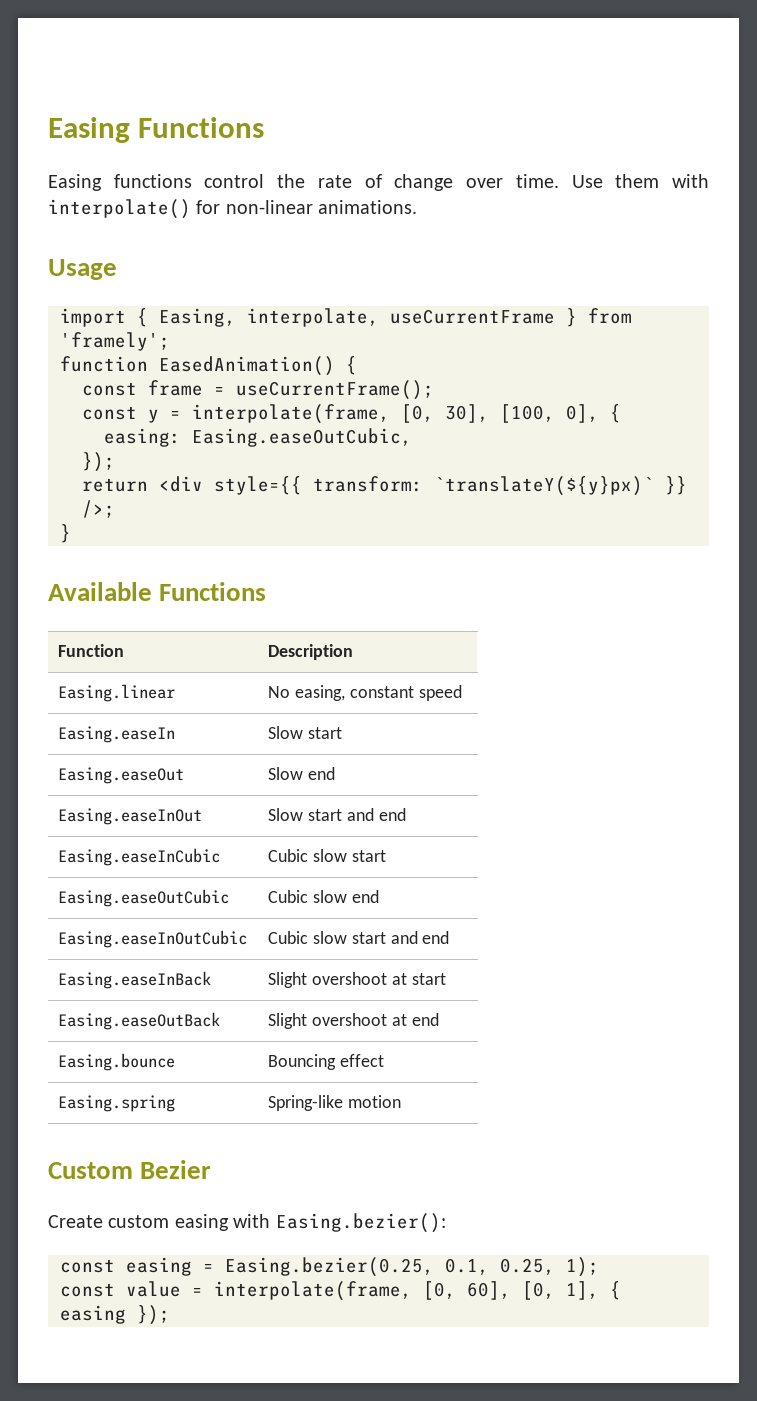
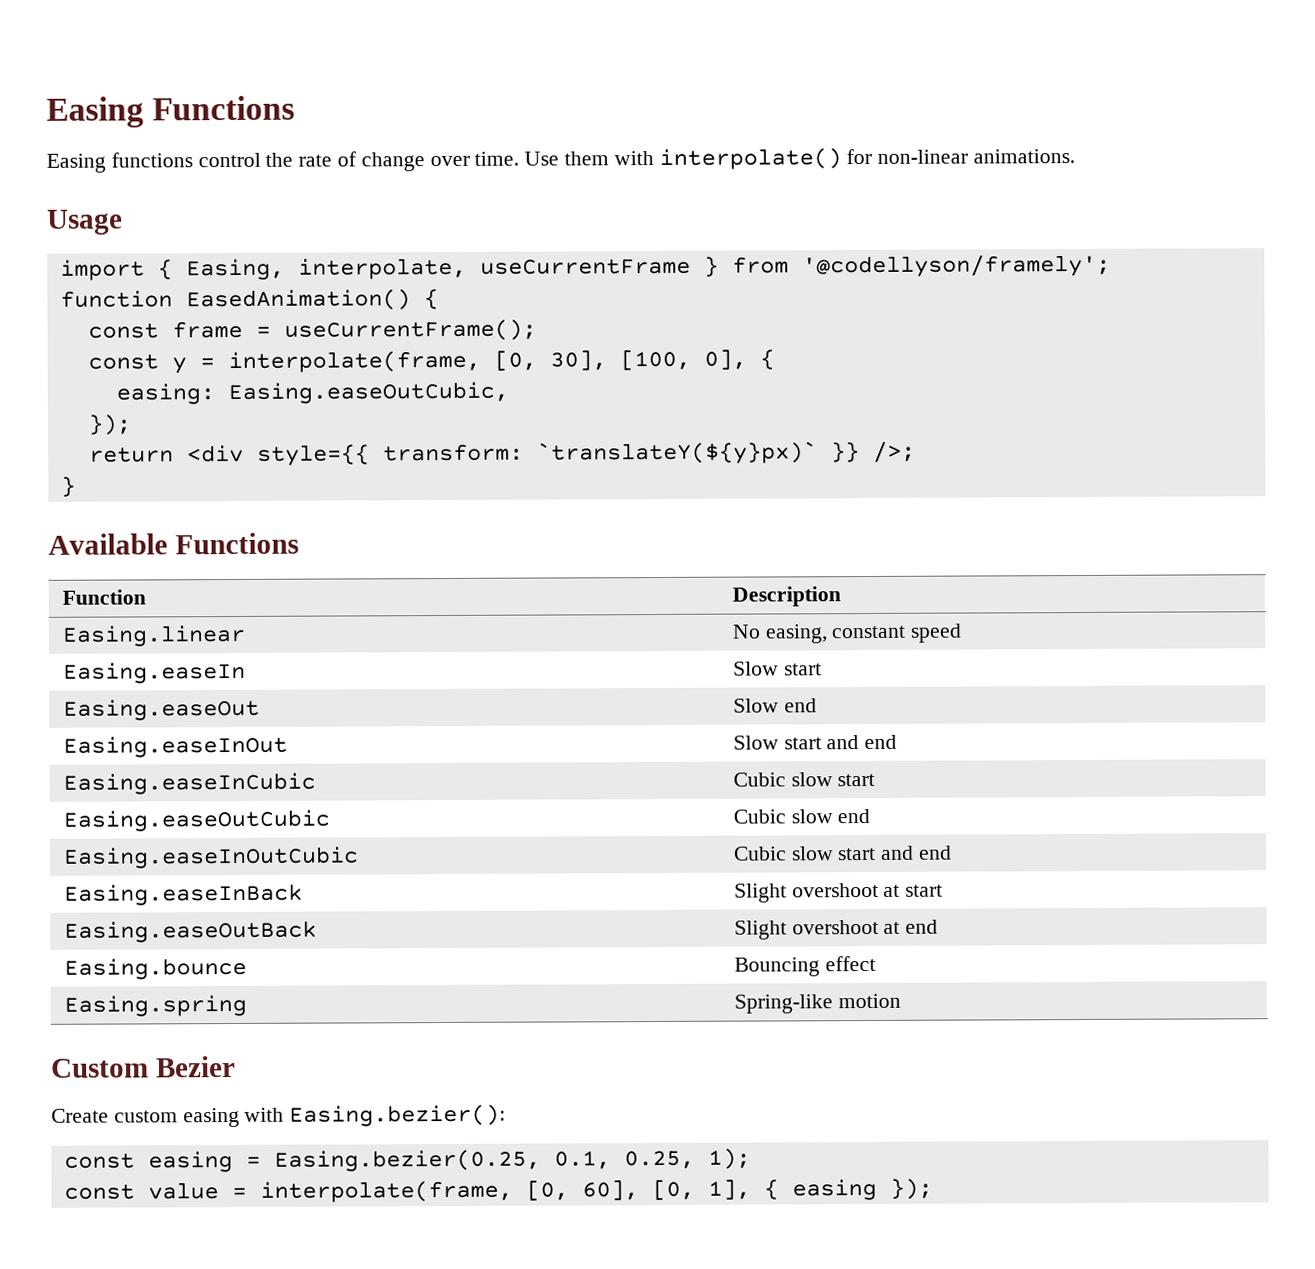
[60,332,170,351] 'framely'; -> [801,254,1111,278] '@codellyson/framely';

